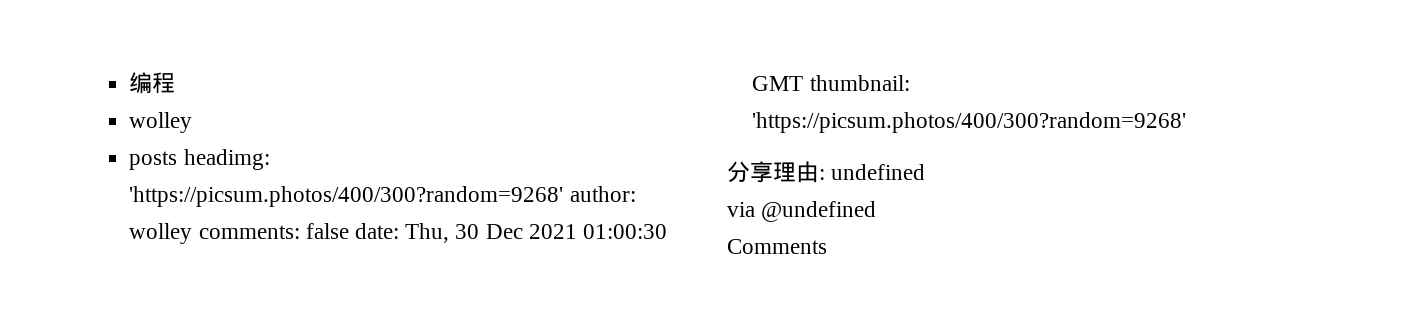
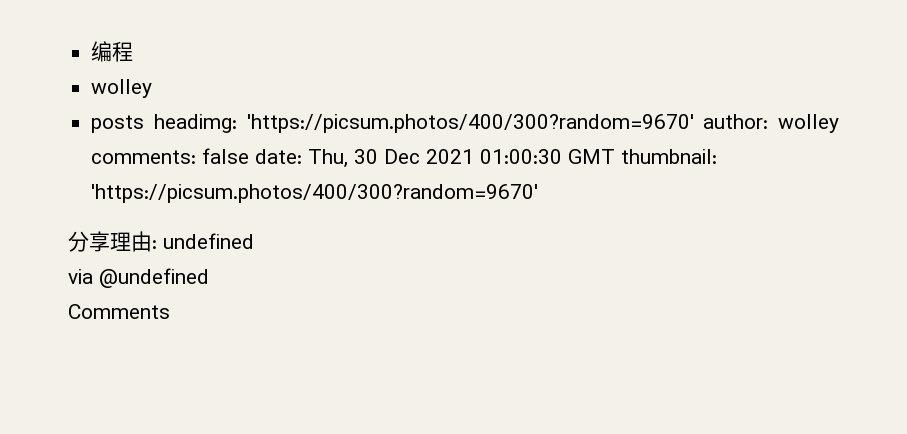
[129,186,564,207] 'https://picsum.photos/400/300?random=9268' -> [246,114,694,133] 'https://picsum.photos/400/300?random=9670'
[752,112,1187,133] 'https://picsum.photos/400/300?random=9268' -> [91,184,539,203] 'https://picsum.photos/400/300?random=9670'

